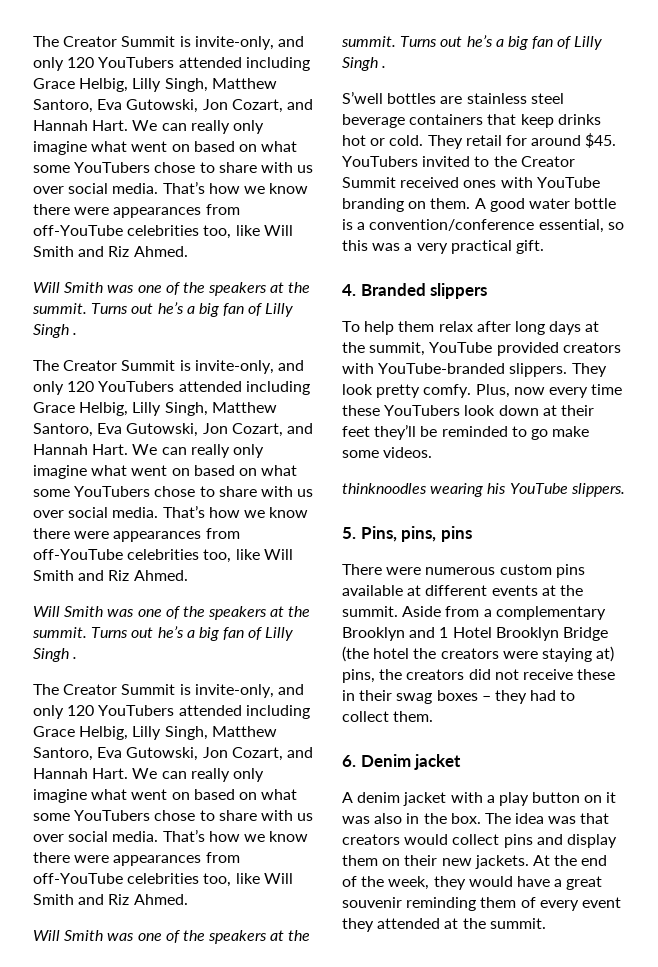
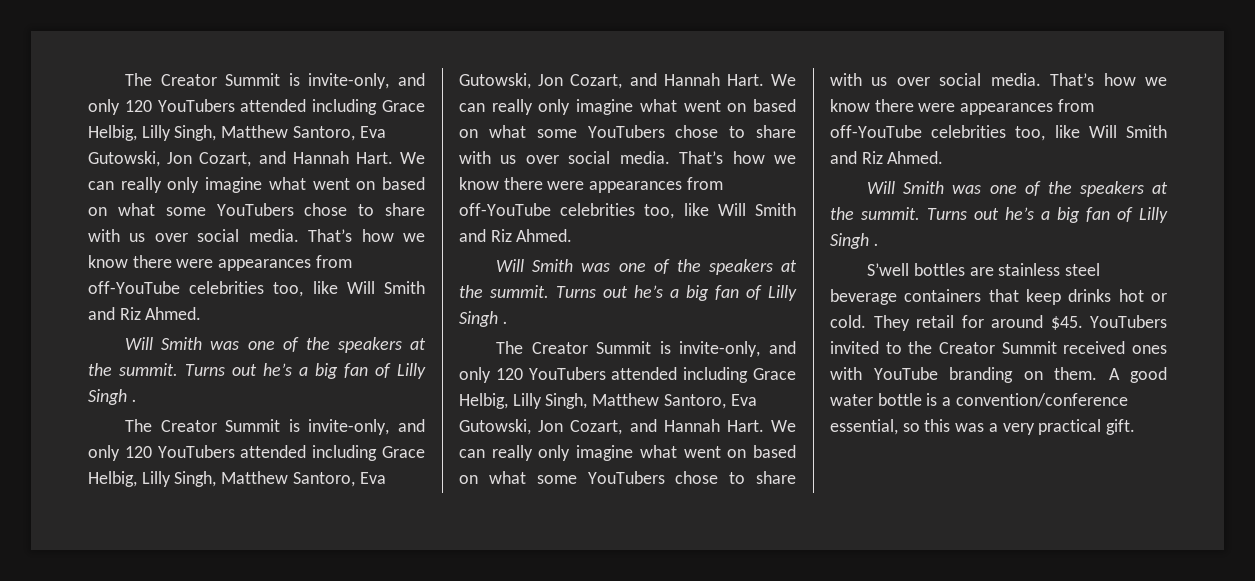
[342,283,488,299] [342,321,600,335] [342,342,621,356] [342,363,607,377] [342,384,623,398] [342,405,594,416] [342,424,590,440] [342,447,433,458] [342,483,625,497] [342,526,472,542] [342,564,585,578] [342,585,583,596] [342,606,606,620] [342,627,608,641] [342,646,615,662] [342,669,616,683] [342,690,576,704] [342,711,434,722] [342,754,462,770] [342,792,617,806] [342,813,610,824] [342,834,617,848] [342,855,608,869] [342,876,603,890] [342,897,621,911] [342,918,546,932] // 4. Branded slippers // To help them relax after long days at the summit, YouTube provided creators with YouTube-branded slippers. They look pretty comfy. Plus, now every time these YouTubers look down at their feet they’ll be reminded to go make some videos. // thinknoodles wearing his YouTube slippers. // 5. Pins, pins, pins // There were numerous custom pins available at different events at the summit. Aside from a complementary Brooklyn and 1 Hotel Brooklyn Bridge (the hotel the creators were staying at) pins, the creators did not receive these in their swag boxes – they had to collect them. // 6. Denim jacket // A denim jacket with a play button on it was also in the box. The idea was that creators would collect pins and display them on their new jackets. At the end of the week, they would have a great souvenir reminding them of every event they attended at the summit. -> (1136, 427) none

